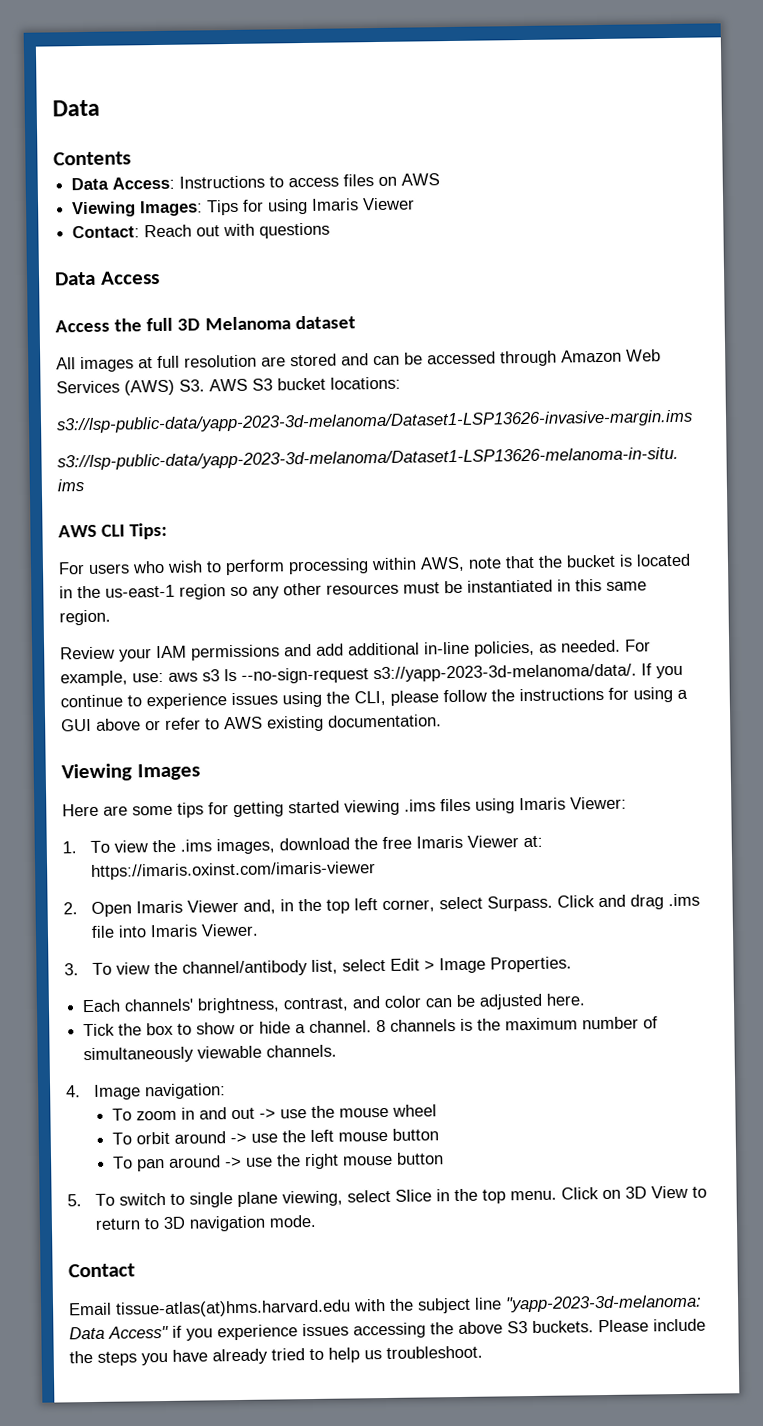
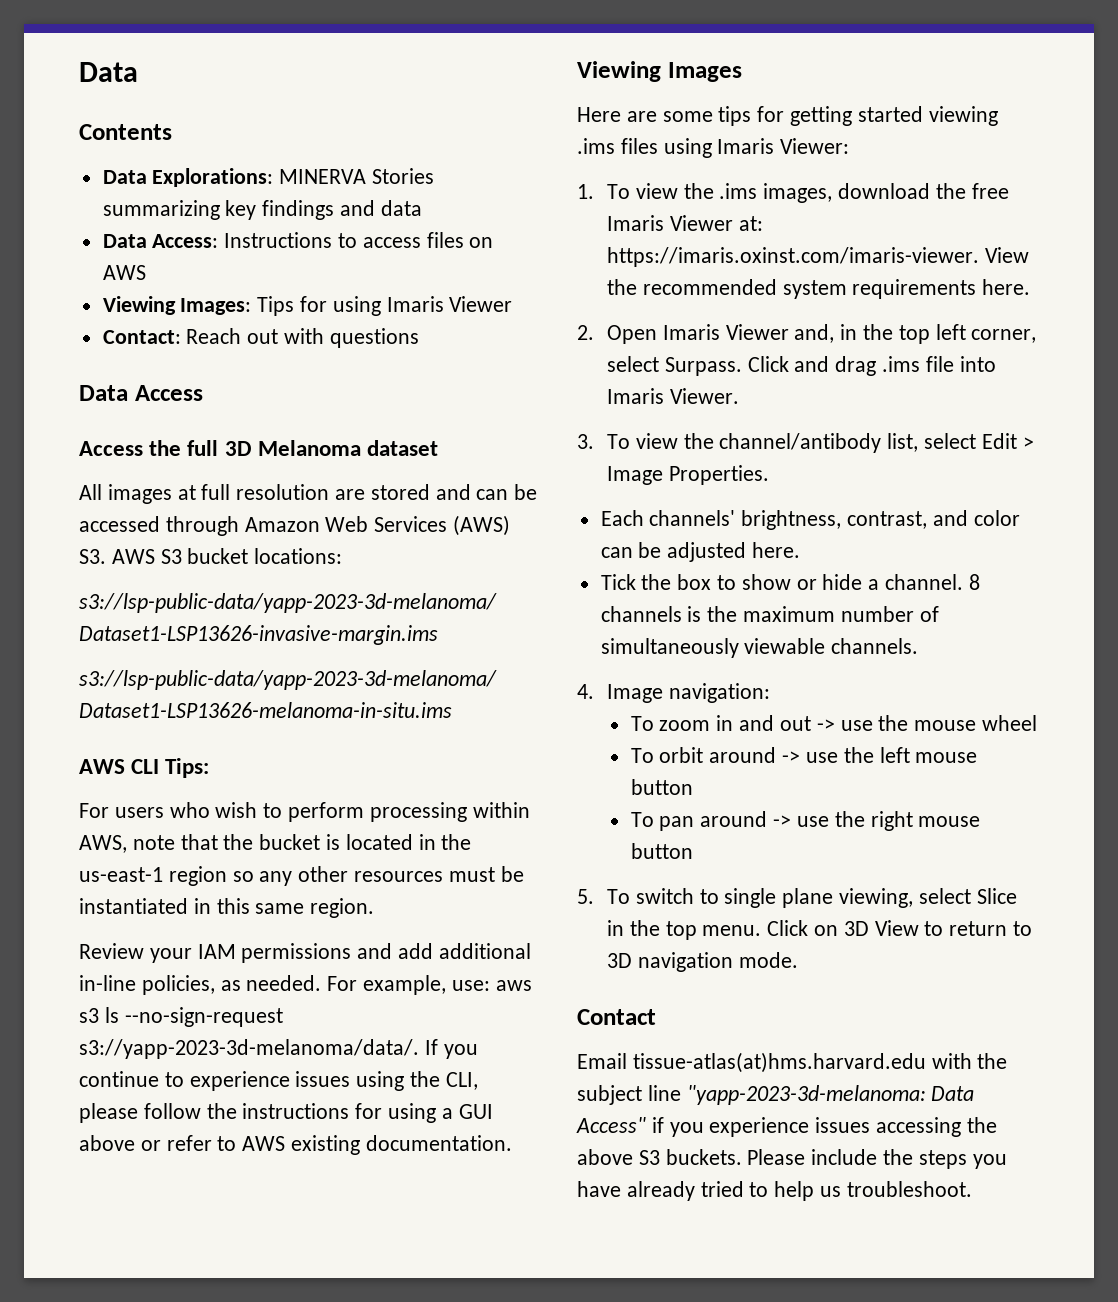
(131, 158) none -> [102,168,435,187] [102,200,422,220] // Data Explorations: MINERVA Stories summarizing key findings and data
[90,861,376,880] https://imaris.oxinst.com/imaris-viewer -> [607,247,1029,267] [607,279,1031,299] https://imaris.oxinst.com/imaris-viewer. View the recommended system requirements here.

